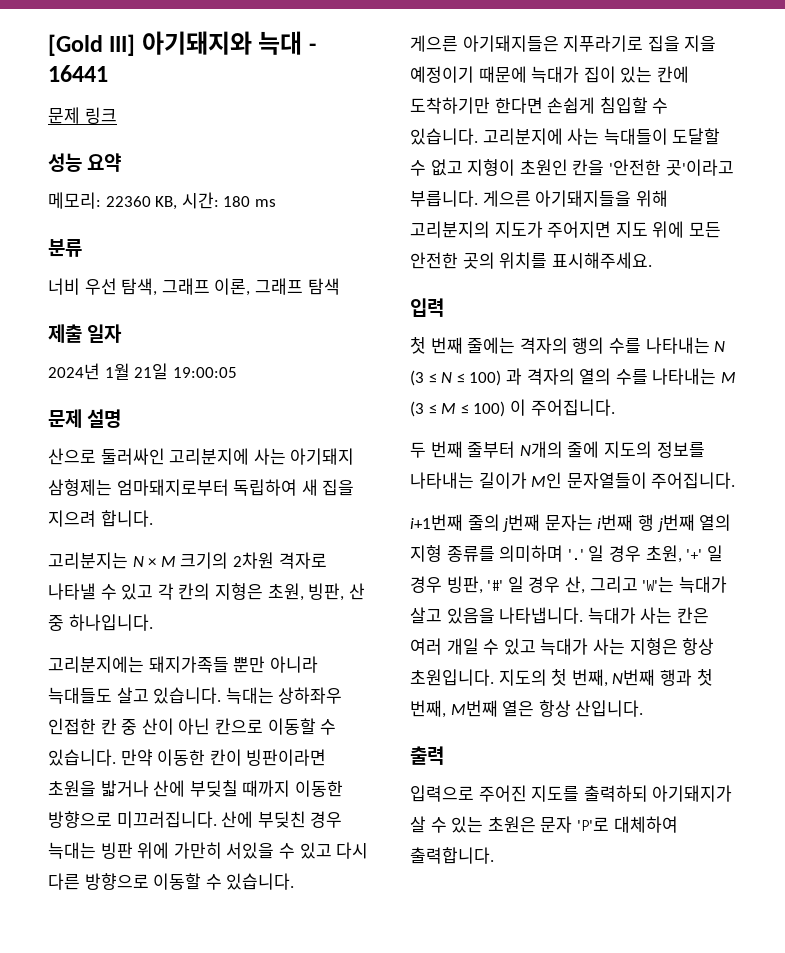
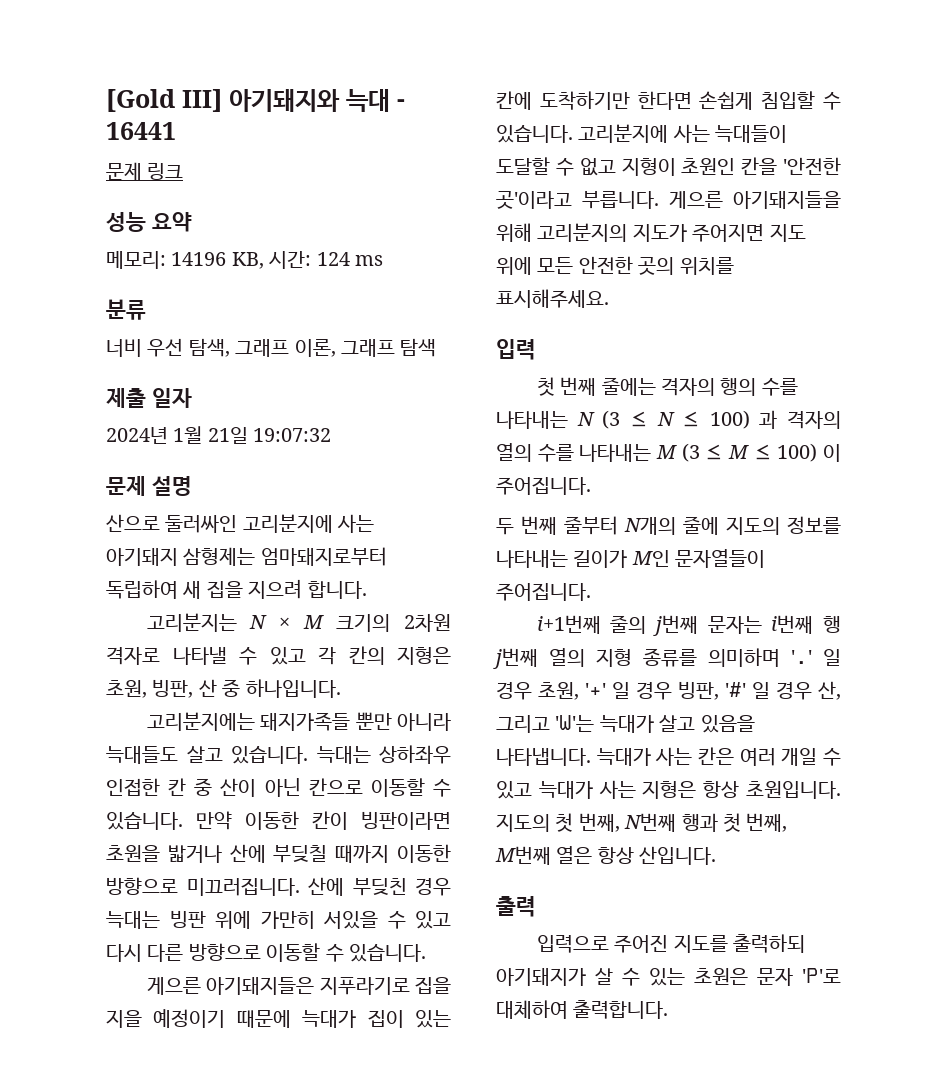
[105,196,151,207] 22360 -> [171,252,227,266] 14196
[223,196,251,207] 180 -> [316,252,350,266] 124
[172,367,237,378] 19:00:05 -> [253,428,332,442] 19:07:32

